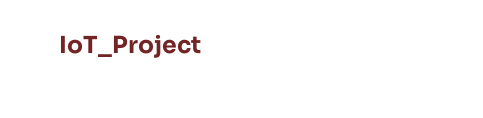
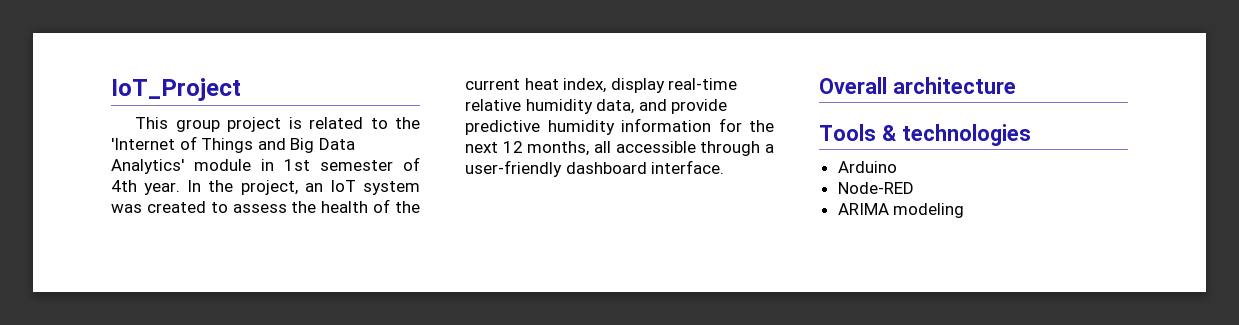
(201, 46) none -> [135,117,420,132] [111,136,355,153] [111,157,420,174] [111,180,420,195] [111,199,420,213] [465,78,738,93] [465,99,728,114] [465,118,774,135] [465,141,774,156] [465,160,725,177] [819,77,1016,94] [819,124,1031,146] [837,161,897,173] [837,182,914,194] [837,203,965,218] // This group project is related to the 'Internet of Things and Big Data Analytics' module in 1st semester of 4th year. In the project, an IoT system was created to assess the health of the current heat index, display real-time relative humidity data, and provide predictive humidity information for the next 12 months, all accessible through a user-friendly dashboard interface. // Overall architecture // Tools & technologies // Arduino // Node-RED // ARIMA modeling

